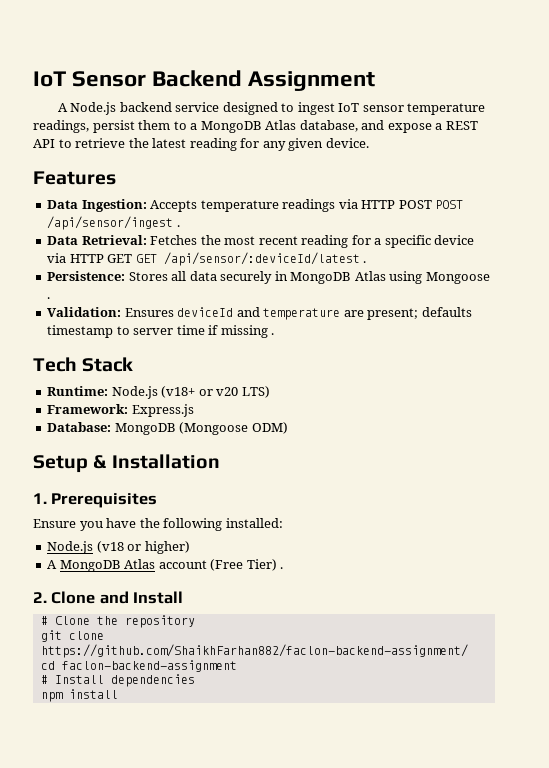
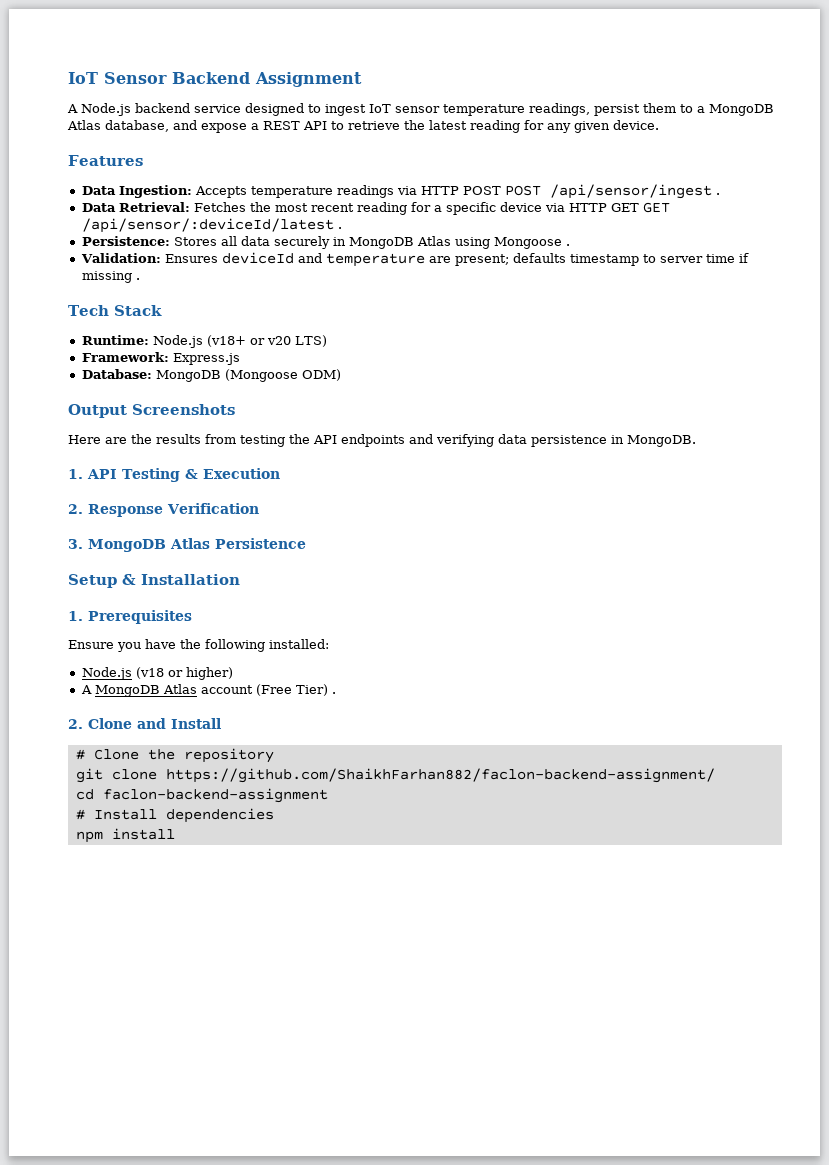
(288, 428) none -> [68,404,235,418] [68,434,696,447] [68,468,280,482] [68,503,259,517] [68,538,306,552] // Output Screenshots // Here are the results from testing the API endpoints and verifying data persistence in MongoDB. // 1. API Testing & Execution // 2. Response Verification // 3. MongoDB Atlas Persistence

